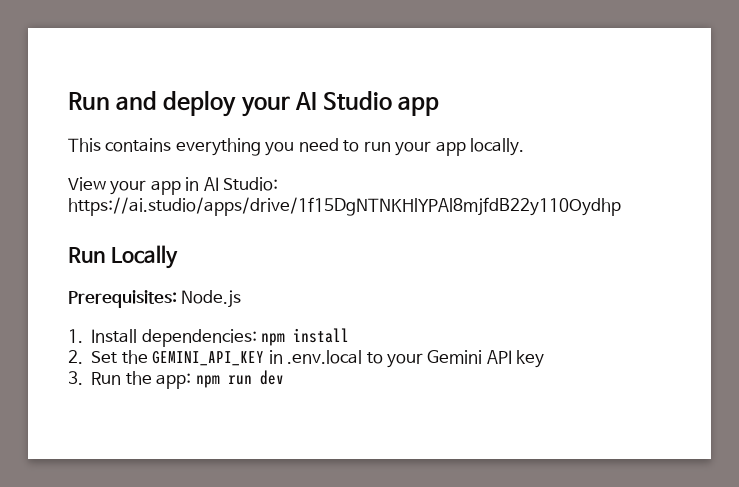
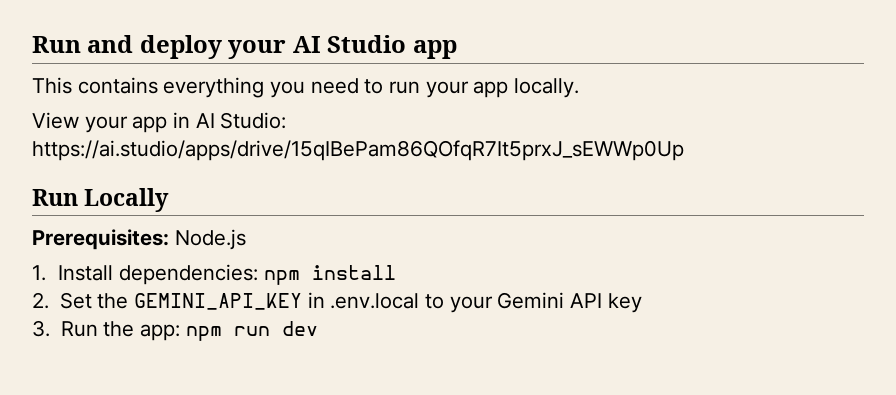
[68,197,621,216] https://ai.studio/apps/drive/1f15DgNTNKHlYPAl8mjfdB22y110Oydhp -> [32,140,684,161] https://ai.studio/apps/drive/15qIBePam86QOfqR7It5prxJ_sEWWp0Up

